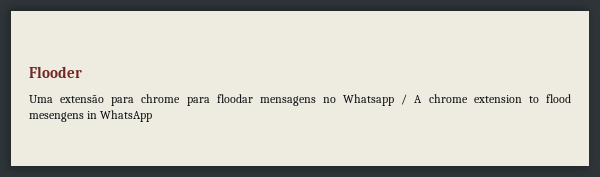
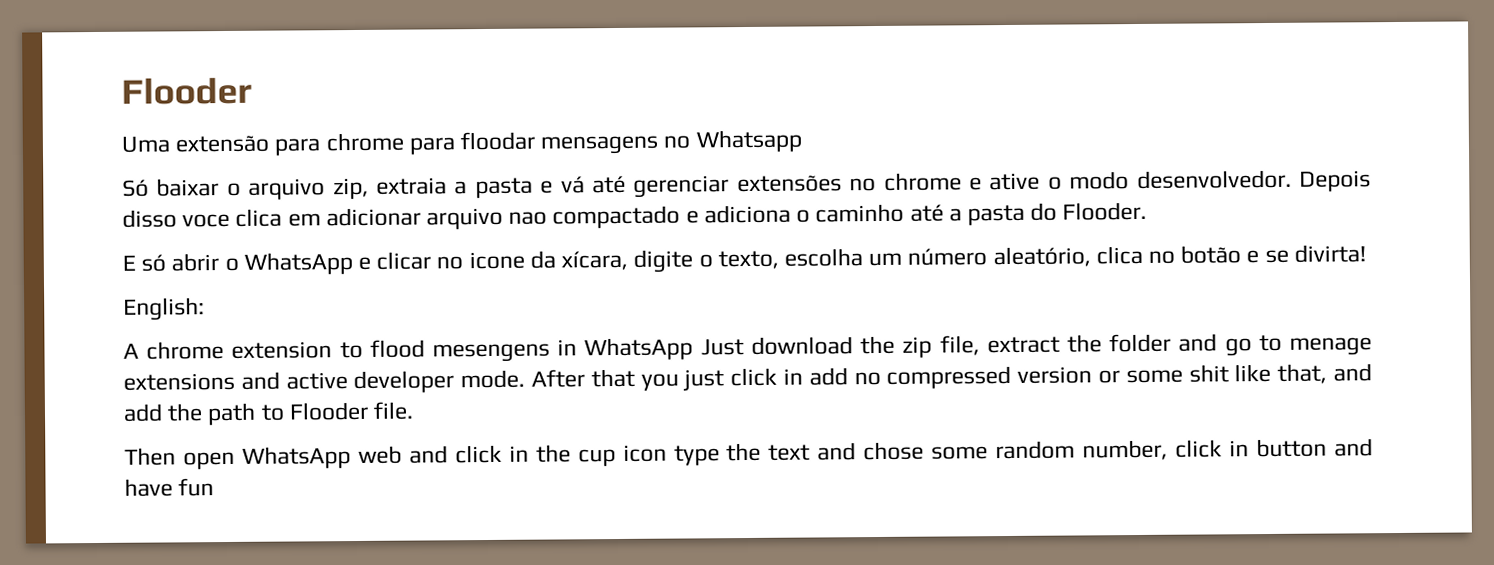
[401,94,408,105] / -> [122,169,1371,200] [122,201,1148,230] [122,244,1366,275] [123,297,205,321] // Só baixar o arquivo zip, extraia a pasta e vá até gerenciar extensões no chrome e ative o modo desenvolvedor. Depois disso voce clica em adicionar arquivo nao compactado e adiciona o caminho até a pasta do Flooder. // E só abrir o WhatsApp e clicar no icone da xícara, digite o texto, escolha um número aleatório, clica no botão e se divirta! // English: //
(153, 116) none -> [700,333,1372,358] [123,363,1372,394] [123,401,415,426] [124,438,1374,470] [124,478,215,497] Just download the zip file, extract the folder and go to menage extensions and active developer mode. After that you just click in add no compressed version or some shit like that, and add the path to Flooder file. // Then open WhatsApp web and click in the cup icon type the text and chose some random number, click in button and have fun

